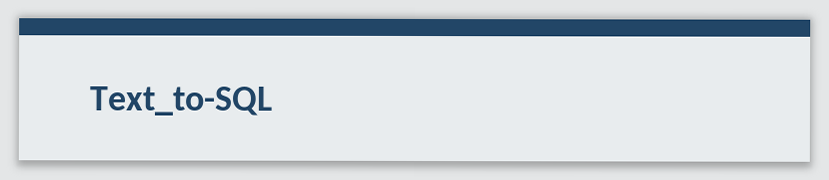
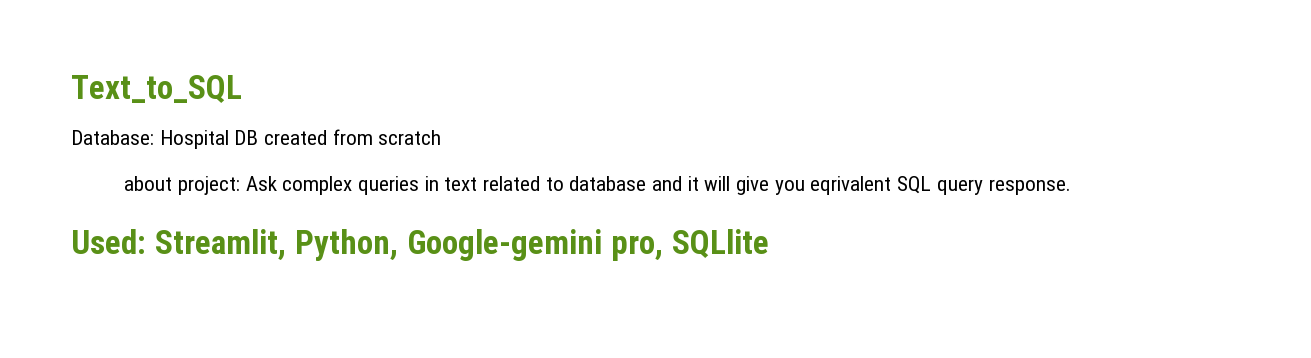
[89,86,273,116] Text_to-SQL -> [71,75,242,103] [71,129,442,149] [124,176,1071,195] [71,229,769,261] Text_to_SQL // Database: Hospital DB created from scratch // about project: Ask complex queries in text related to database and it will give you eqrivalent SQL query response. // Used: Streamlit, Python, Google-gemini pro, SQLlite

